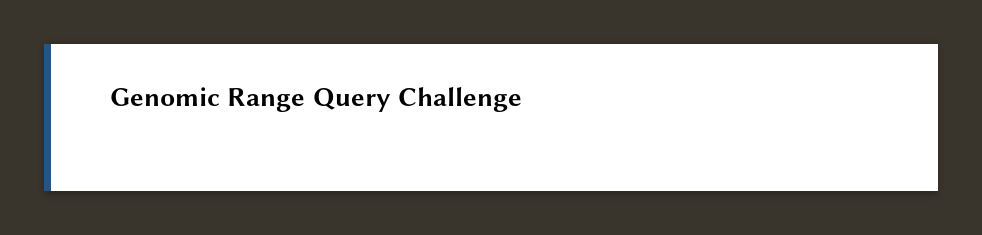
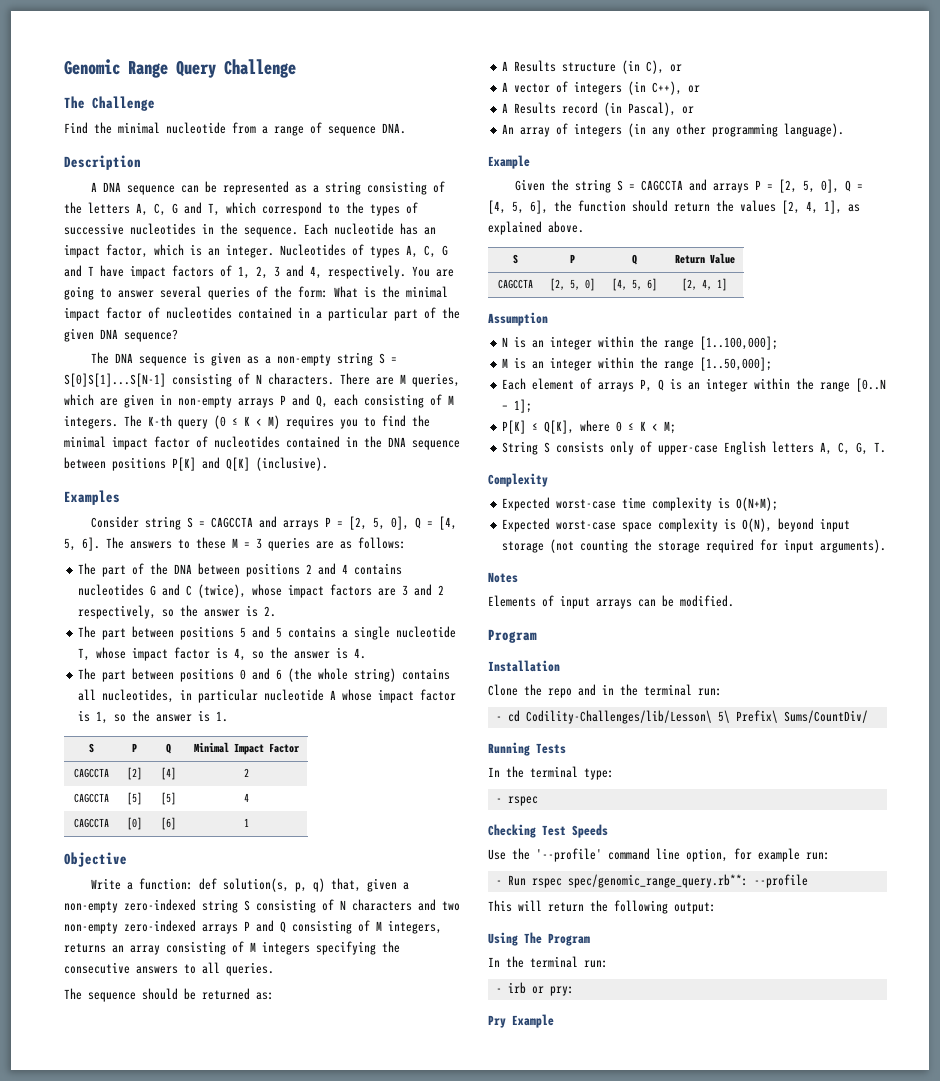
(522, 99) none -> [64,96,155,111] [64,122,406,136] [64,155,141,170] [91,181,446,195] [64,202,418,216] [64,223,436,237] [64,244,448,258] [64,265,454,279] [64,286,448,300] [64,307,460,321] [64,328,178,342] [91,352,398,366] [64,373,460,387] [64,394,454,408] [64,415,430,429] [64,436,460,450] [64,457,328,471] [64,490,120,505] [91,516,458,530] [64,537,406,551] [78,563,403,577] [78,584,445,598] [78,605,277,619] [78,626,457,640] [78,647,367,661] [78,668,451,682] [78,689,457,703] [78,710,229,724] [88,743,94,753] [132,743,137,752] [166,743,171,754] [194,742,300,755] [73,768,109,778] [127,767,142,780] [161,767,176,780] [244,768,249,777] [73,793,109,803] [127,792,142,805] [161,792,176,805] [244,793,249,802] [73,818,109,828] [127,817,142,830] [161,817,176,830] [244,818,249,827] [64,852,127,867] [91,878,410,892] [64,899,460,913] [64,920,442,934] [64,941,400,955] [64,962,274,976] [64,988,274,1002] [502,60,683,74] [502,81,701,95] [502,102,695,116] [502,123,845,137] [488,155,530,169] [515,179,864,193] [488,200,860,214] [488,221,584,235] [512,254,518,264] [570,254,575,263] [632,254,637,265] [674,253,735,264] [497,279,533,289] [550,278,595,291] [612,278,657,291] [682,278,727,291] [488,312,548,326] [502,336,779,350] [502,357,773,371] [502,378,887,392] [502,399,533,413] [502,420,677,434] [502,441,887,455] [488,473,548,487] [502,497,779,511] [502,518,851,532] [502,539,887,553] [488,572,518,583] [488,595,734,609] [488,629,537,643] [488,660,560,672] [488,684,722,698] [495,710,868,724] [488,742,566,756] [488,766,614,780] [495,796,538,806] [488,824,608,838] [488,848,830,862] [495,874,808,888] [488,900,716,914] [488,932,590,946] [488,956,608,968] [495,982,574,996] [488,1014,554,1028] // The Challenge // Find the minimal nucleotide from a range of sequence DNA. // Description // A DNA sequence can be represented as a string consisting of the letters A, C, G and T, which correspond to the types of successive nucleotides in the sequence. Each nucleotide has an impact factor, which is an integer. Nucleotides of types A, C, G and T have impact factors of 1, 2, 3 and 4, respectively. You are going to answer several queries of the form: What is the minimal impact factor of nucleotides contained in a particular part of the given DNA sequence? // The DNA sequence is given as a non-empty string S = S[0]S[1]...S[N-1] consisting of N characters. There are M queries, which are given in non-empty arrays P and Q, each consisting of M integers. The K-th query (0 ≤ K < M) requires you to find the minimal impact factor of nucleotides contained in the DNA sequence between positions P[K] and Q[K] (inclusive). // Examples // Consider string S = CAGCCTA and arrays P = [2, 5, 0], Q = [4, 5, 6]. The answers to these M = 3 queries are as follows: // The part of the DNA between positions 2 and 4 contains nucleotides G and C (twice), whose impact factors are 3 and 2 respectively, so the answer is 2. // The part between positions 5 and 5 contains a single nucleotide T, whose impact factor is 4, so the answer is 4. // The part between positions 0 and 6 (the whole string) contains all nucleotides, in particular nucleotide A whose impact factor is 1, so the answer is 1. // S | P | Q | Minimal Impact Factor // CAGCCTA | [2] | [4] | 2 // CAGCCTA | [5] | [5] | 4 // CAGCCTA | [0] | [6] | 1 // Objective // Write a function: def solution(s, p, q) that, given a non-empty zero-indexed string S consisting of N characters and two non-empty zero-indexed arrays P and Q consisting of M integers, returns an array consisting of M integers specifying the consecutive answers to all queries. // The sequence should be returned as: // A Results structure (in C), or // A vector of integers (in C++), or // A Results record (in Pascal), or // An array of integers (in any other programming language). // Example // Given the string S = CAGCCTA and arrays P = [2, 5, 0], Q = [4, 5, 6], the function should return the values [2, 4, 1], as explained above. // S | P | Q | Return Value // CAGCCTA | [2, 5, 0] | [4, 5, 6] | [2, 4, 1] // Assumption // N is an integer within the range [1..100,000]; // M is an integer within the range [1..50,000]; // Each element of arrays P, Q is an integer within the range [0..N − 1]; // P[K] ≤ Q[K], where 0 ≤ K < M; // String S consists only of upper-case English letters A, C, G, T. // Complexity // Expected worst-case time complexity is O(N+M); // Expected worst-case space complexity is O(N), beyond input storage (not counting the storage required for input arguments). // Notes // Elements of input arrays can be modified. // Program // Installation // Clone the repo and in the terminal run: // - cd Codility-Challenges/lib/Lesson\ 5\ Prefix\ Sums/CountDiv/ // Running Tests // In the terminal type: // - rspec // Checking Test Speeds // Use the '--profile' command line option, for example run: // - Run rspec spec/genomic_range_query.rb**: --profile // This will return the following output: // Using The Program // In the terminal run: // - irb or pry: // Pry Example

